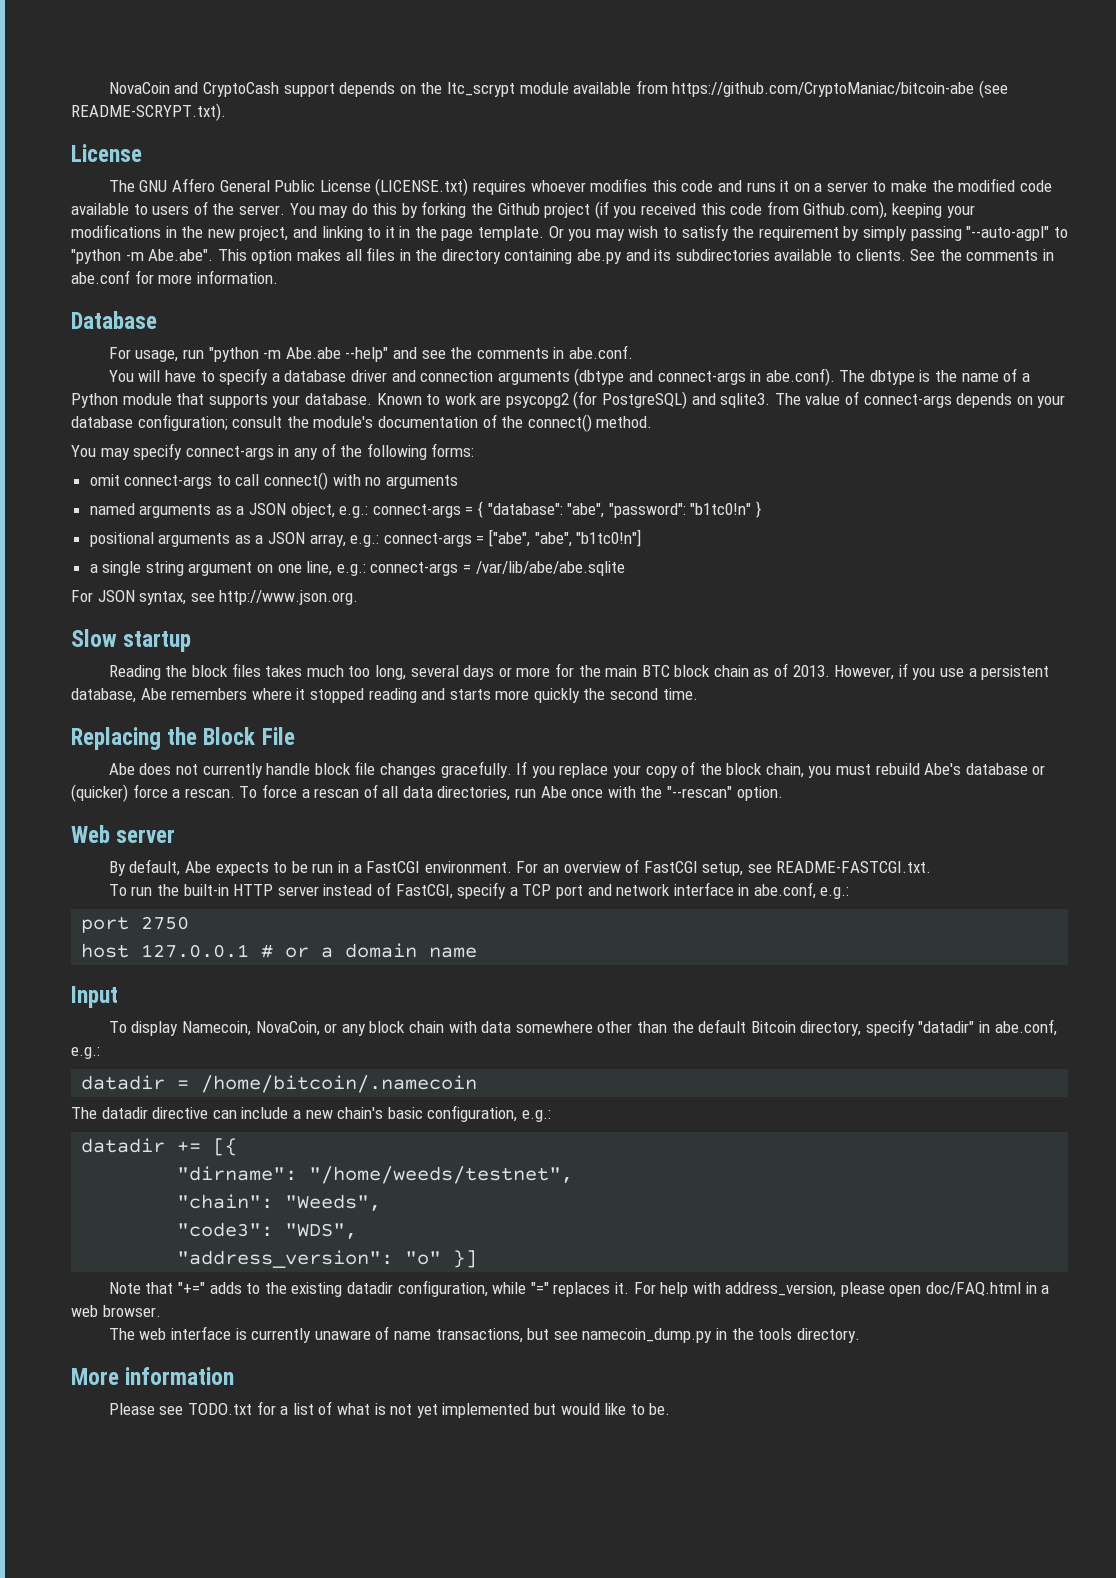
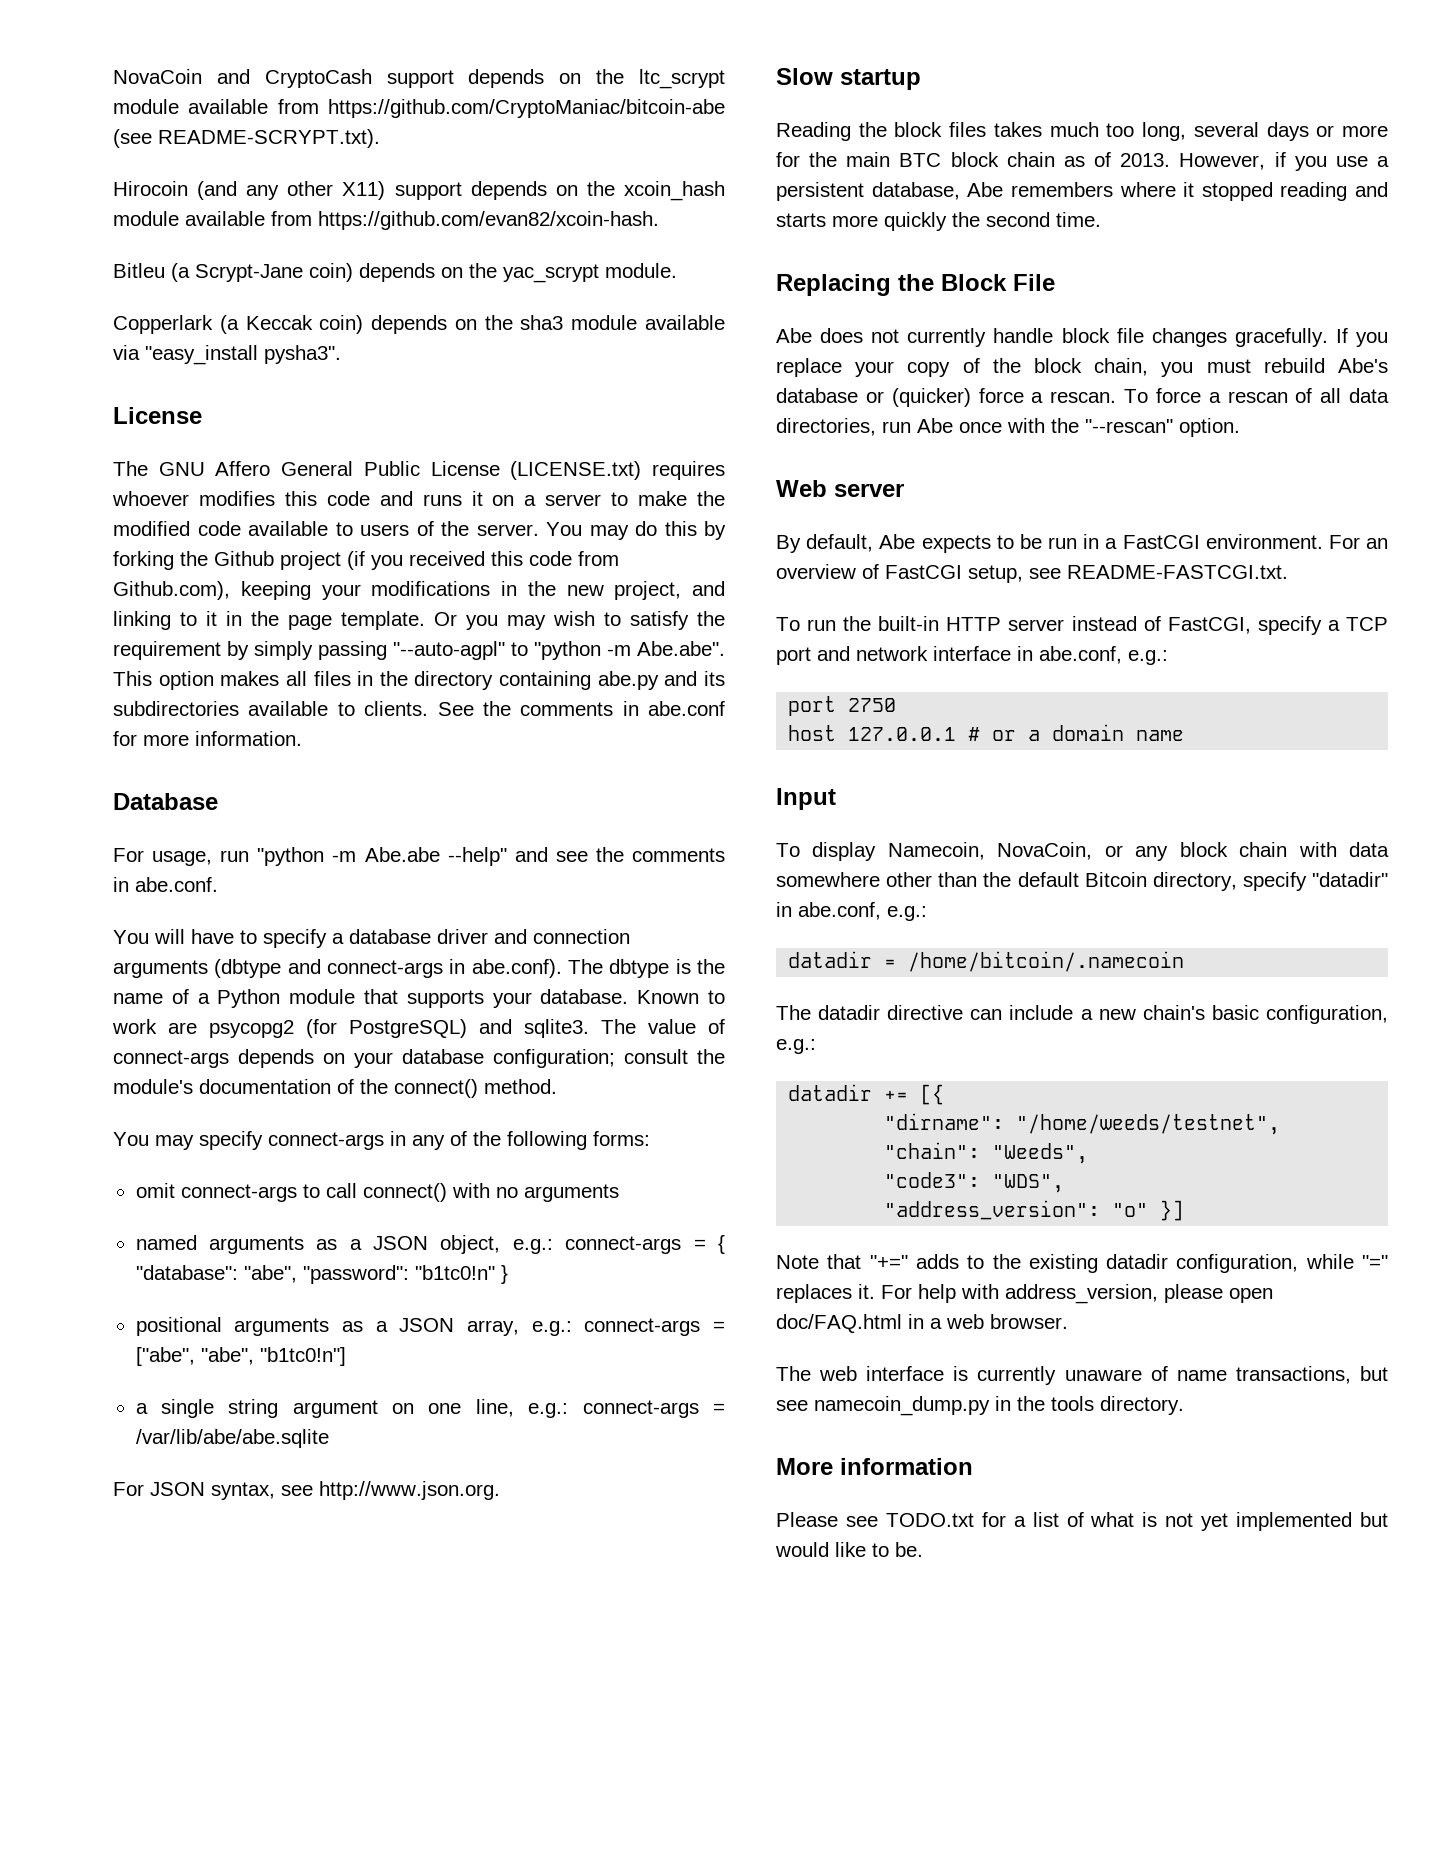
(226, 112) none -> [113,181,725,201] [113,211,659,230] [113,263,677,283] [113,315,725,334] [113,345,341,365] // Hirocoin (and any other X11) support depends on the xcoin_hash module available from https://github.com/evan82/xcoin-hash. // Bitleu (a Scrypt-Jane coin) depends on the yac_scrypt module. // Copperlark (a Keccak coin) depends on the sha3 module available via "easy_install pysha3".

